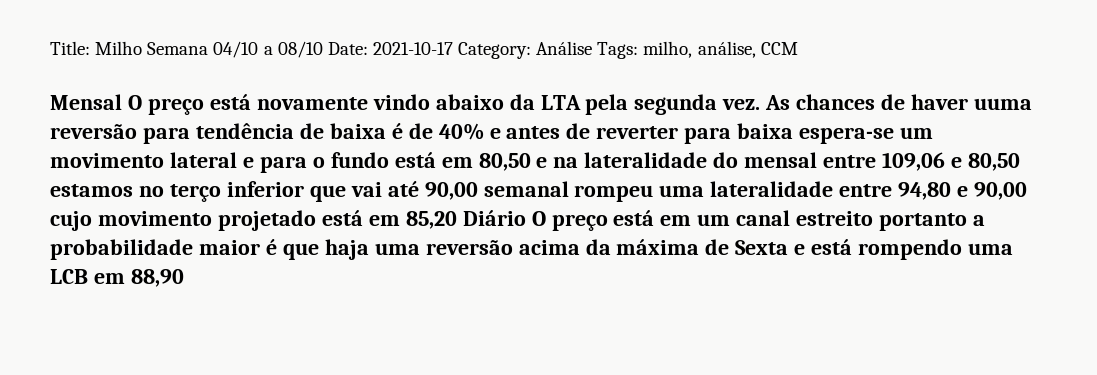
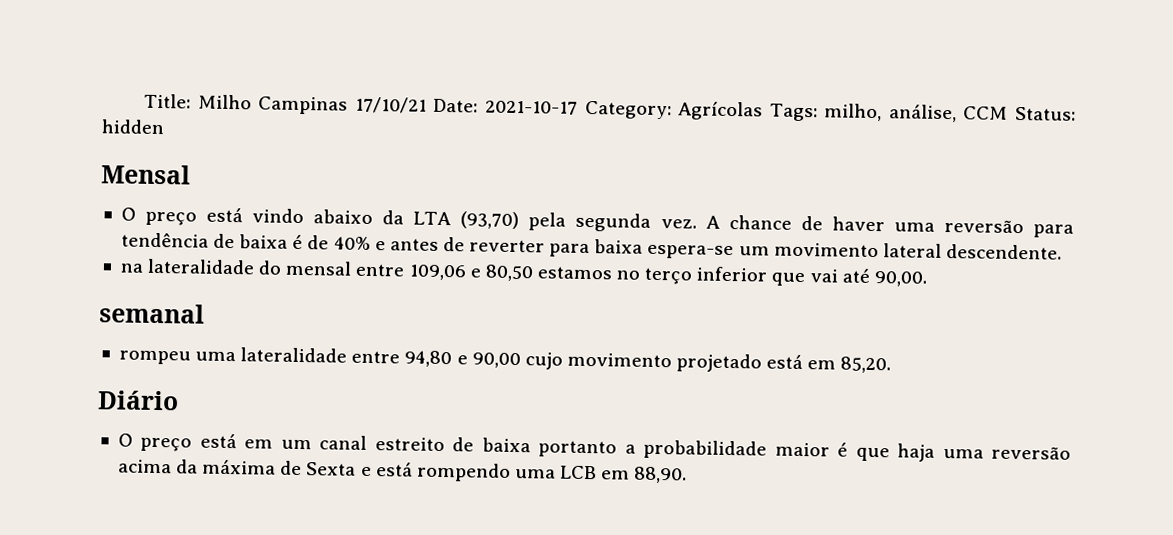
[147,41,323,58] Semana 04/10 a 08/10 -> [258,96,427,115] Campinas 17/10/21
[536,41,593,55] Análise -> [678,101,764,121] Agrícolas
(798, 48) none -> [1015,106,1076,121] [101,119,165,135] Status: hidden
[127,94,368,115] O preço está novamente -> [120,207,244,226] // O preço está
(581, 102) none -> [460,211,520,230] (93,70)
[765,94,876,110] As chances -> [705,214,792,230] A chance
[974,98,1033,110] uuma -> [893,222,935,232] uma
[242,152,548,173] e para o fundo está em 80,50 e -> [945,244,1062,260] descendente. //
[424,182,478,200] 90,00 -> [873,271,927,287] 90,00. //
(569, 189) none -> (205, 313) //
[405,211,457,229] 85,20 -> [840,356,892,374] 85,20. //
(526, 218) none -> (179, 400) //
(874, 218) none -> [452,437,531,453] de baixa
[130,269,184,287] 88,90 -> [634,466,688,484] 88,90.

